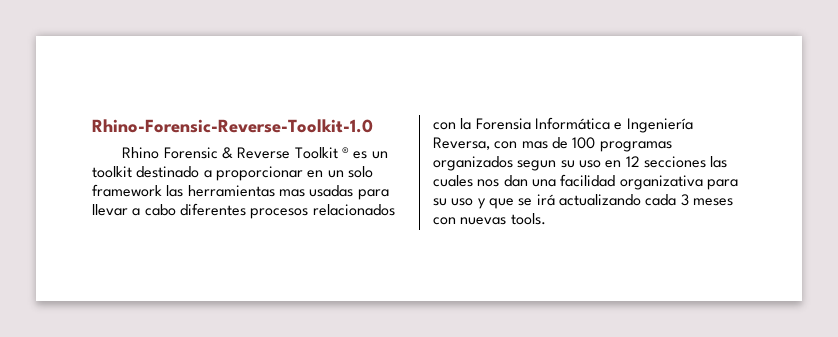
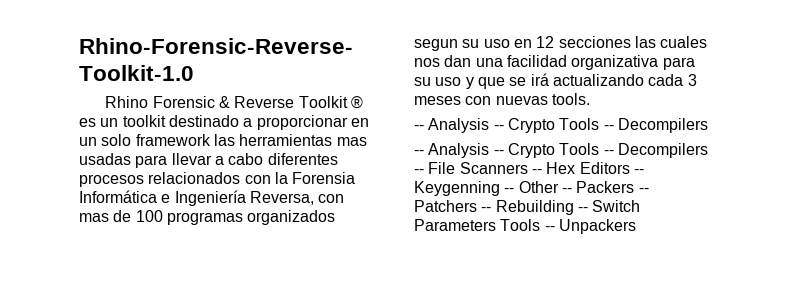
(546, 219) none -> [414,118,708,133] [414,143,708,158] [414,162,644,174] [414,181,649,196] [414,200,641,215] [414,219,636,234] // -- Analysis -- Crypto Tools -- Decompilers // -- Analysis -- Crypto Tools -- Decompilers -- File Scanners -- Hex Editors -- Keygenning -- Other -- Packers -- Patchers -- Rebuilding -- Switch Parameters Tools -- Unpackers

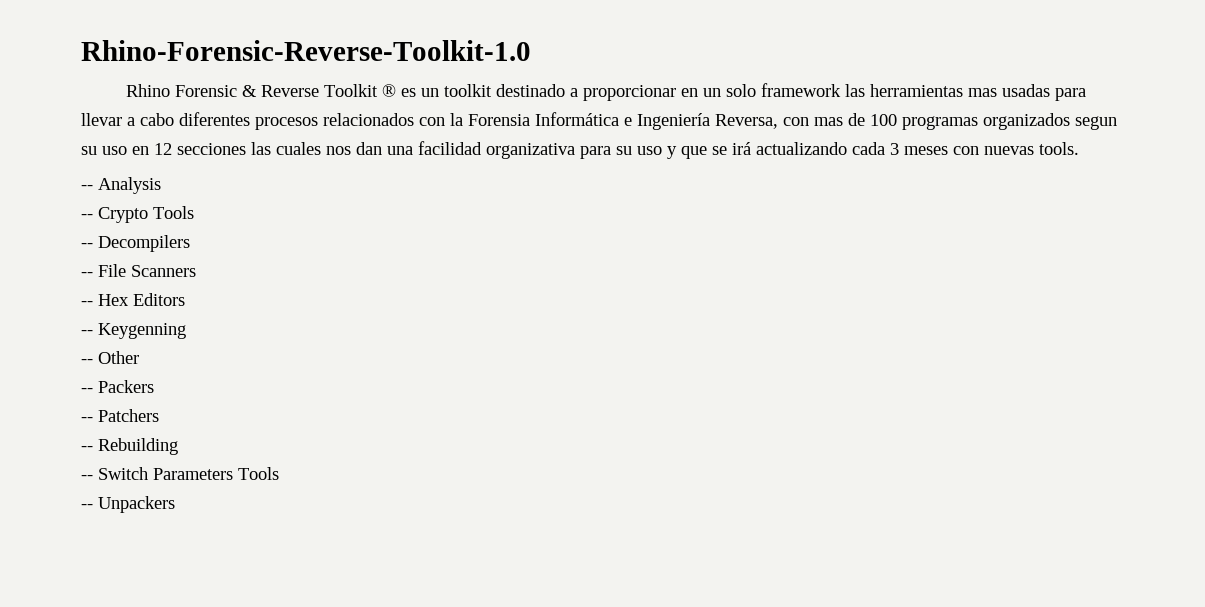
[493,118,600,133] -- Crypto Tools -> [81,206,194,223] // -- Crypto Tools //
[428,143,708,158] [414,169,424,174] Analysis -- Crypto Tools -- Decompilers -- -> (93, 274) none
(528, 168) none -> (196, 271) //
(630, 168) none -> (185, 299) //
(500, 188) none -> (186, 331) //
(559, 187) none -> (139, 357) //
(635, 187) none -> (154, 386) //
(477, 206) none -> (159, 415) //
(574, 207) none -> (178, 446) //
(541, 225) none -> (279, 473) //

